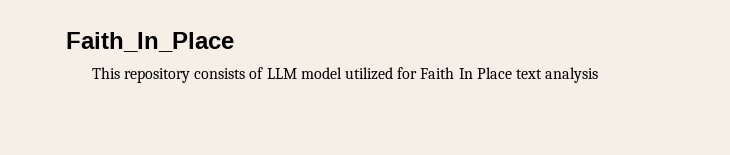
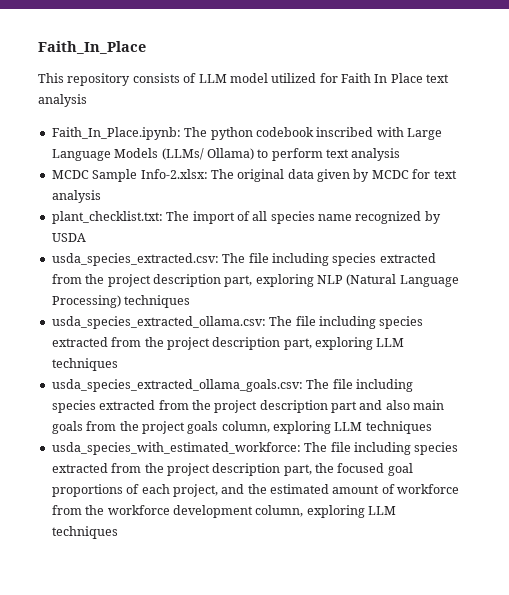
(599, 75) none -> [51,127,442,140] [51,148,401,161] [51,169,457,182] [51,190,101,203] [51,211,441,224] [51,233,86,242] [51,253,436,266] [51,274,459,287] [51,295,191,308] [51,316,424,329] [51,337,405,350] [51,358,118,371] [51,379,413,392] [51,400,445,413] [51,421,432,434] [51,442,459,455] [51,463,413,476] [51,484,460,497] [51,505,396,518] [51,526,118,539] // Faith_In_Place.ipynb: The python codebook inscribed with Large Language Models (LLMs/ Ollama) to perform text analysis // MCDC Sample Info-2.xlsx: The original data given by MCDC for text analysis // plant_checklist.txt: The import of all species name recognized by USDA // usda_species_extracted.csv: The file including species extracted from the project description part, exploring NLP (Natural Language Processing) techniques // usda_species_extracted_ollama.csv: The file including species extracted from the project description part, exploring LLM techniques // usda_species_extracted_ollama_goals.csv: The file including species extracted from the project description part and also main goals from the project goals column, exploring LLM techniques // usda_species_with_estimated_workforce: The file including species extracted from the project description part, the focused goal proportions of each project, and the estimated amount of workforce from the workforce development column, exploring LLM techniques

